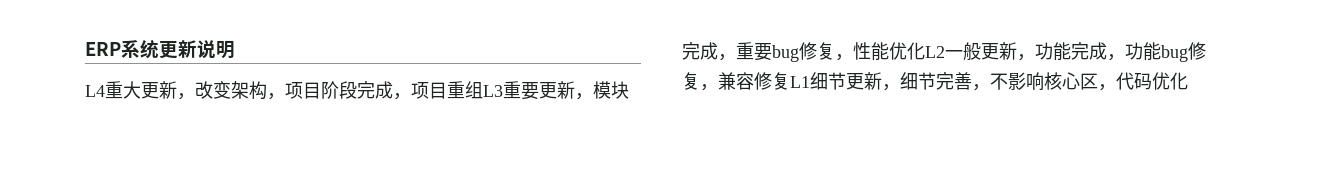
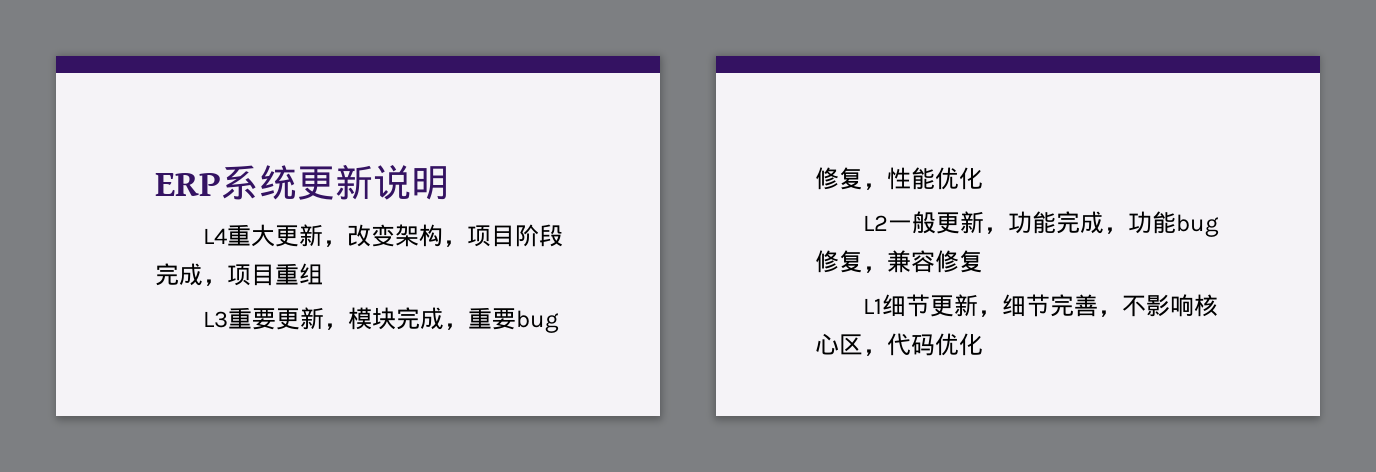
(483, 90) none -> (323, 274) //
(925, 51) none -> (983, 178) //
(790, 81) none -> (983, 261) //

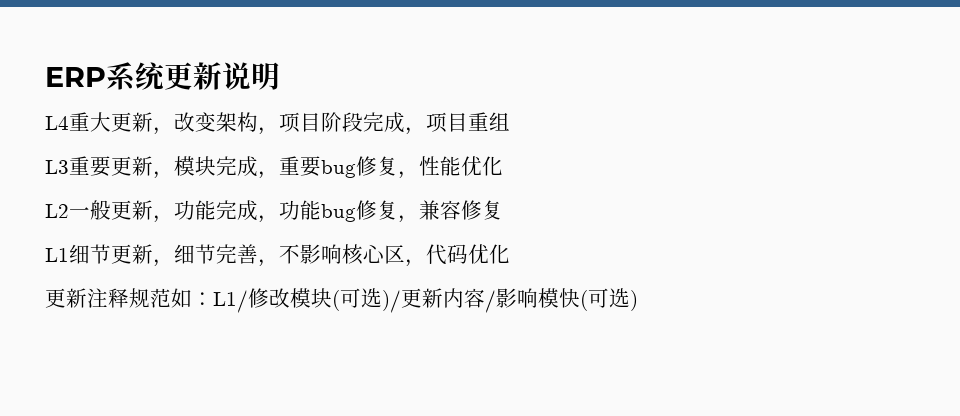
(983, 344) none -> [45,288,638,313] // 更新注释规范如：L1/修改模块(可选)/更新内容/影响模快(可选)

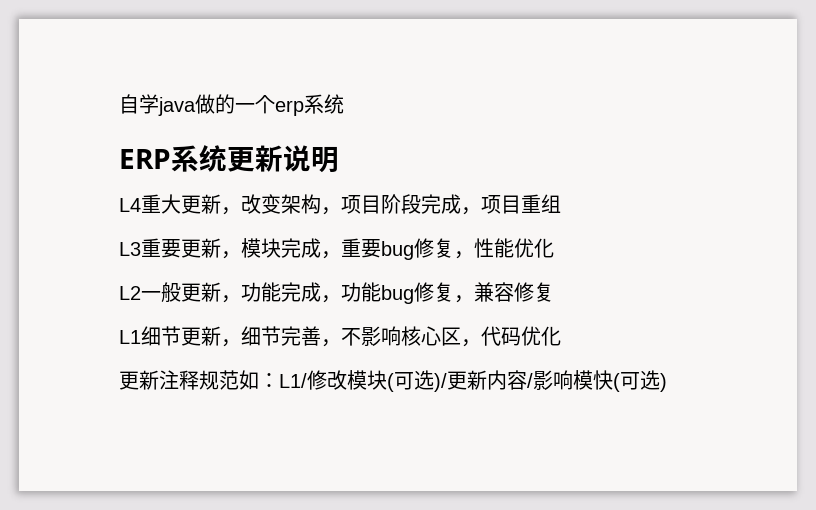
(45, 77) none -> [119,94,344,116] 自学java做的一个erp系统 //

